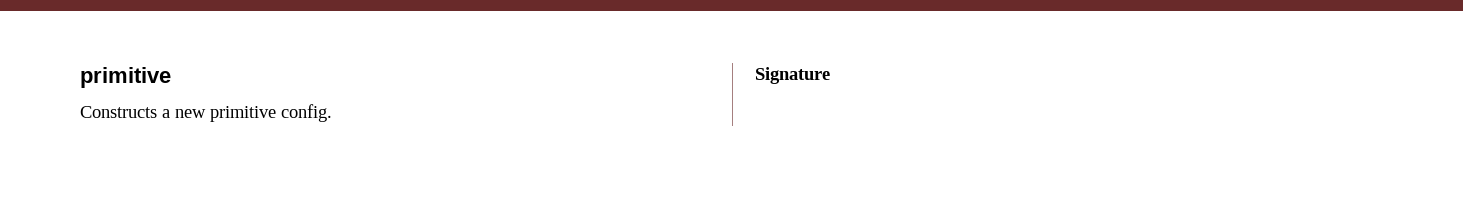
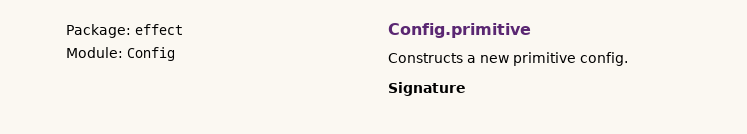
[80,67,171,88] primitive -> [66,24,183,38] [66,47,175,61] [388,23,531,38] Package: effect // Module: Config // Config.primitive

